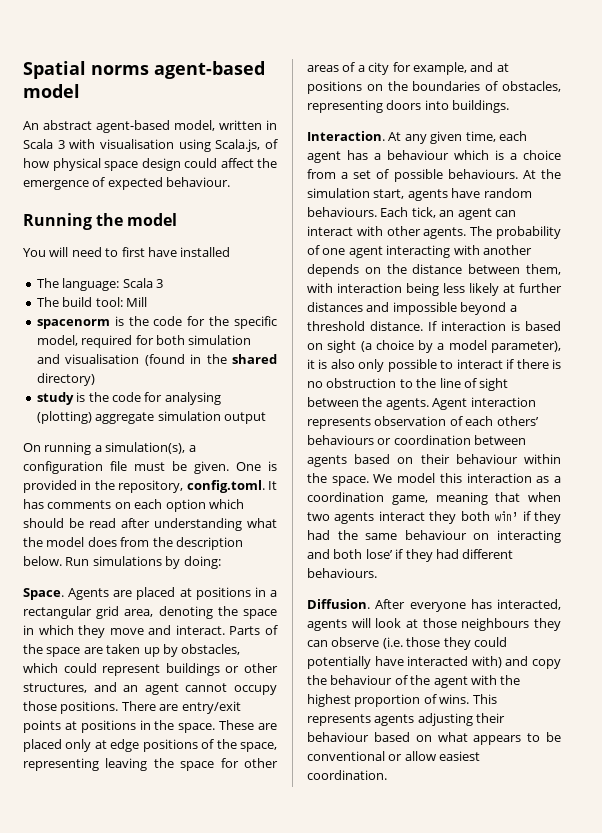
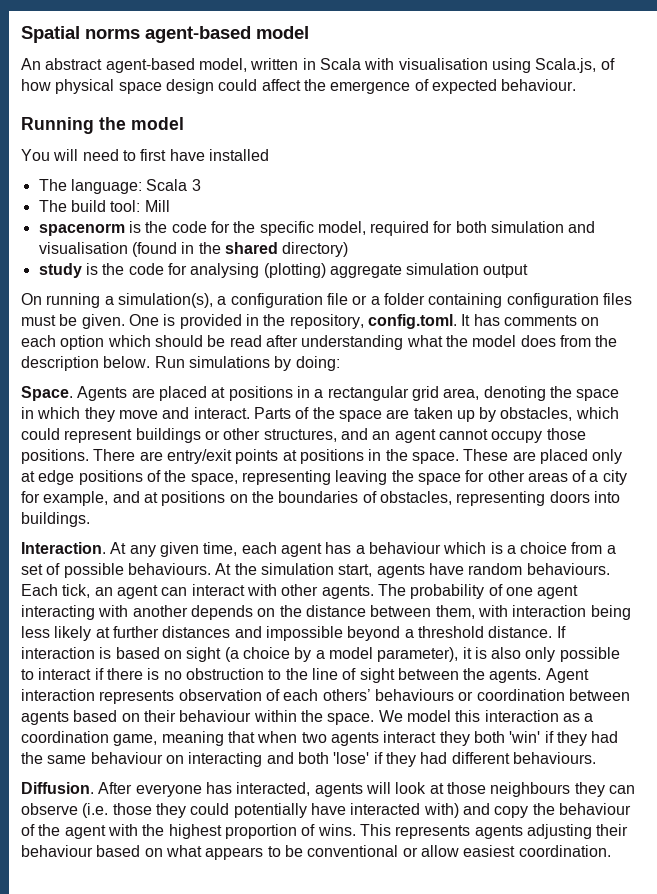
[57,140,65,149] 3 -> (361, 64) none
(127, 466) none -> [352,293,632,308] or a folder containing configuration files
[494,511,519,521] win’ -> [509,731,541,743] 'win'
[365,549,393,559] lose’ -> [333,752,370,764] 'lose'

